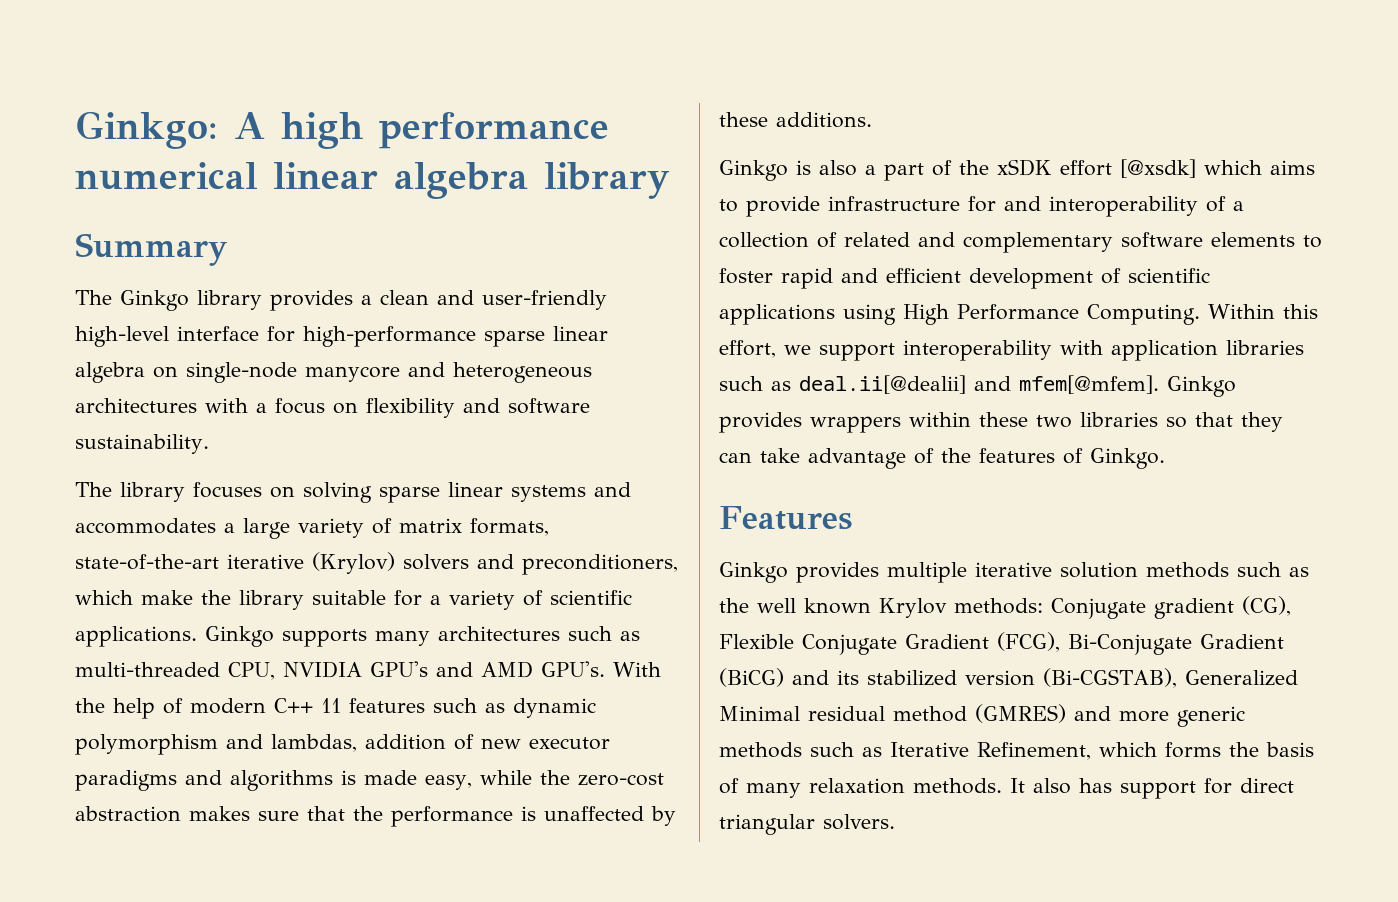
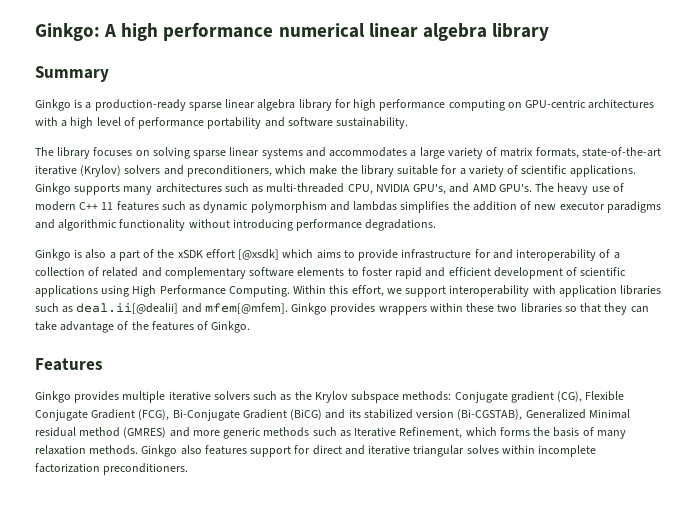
[75,290,607,311] [75,326,608,347] [75,362,592,383] [75,398,455,418] The Ginkgo library provides a clean and user-friendly high-level interface for high-performance sparse linear algebra on single-node manycore and heterogeneous architectures with a focus on flexibility -> [35,99,655,111] [35,117,262,129] Ginkgo is a production-ready sparse linear algebra library for high performance computing on GPU-centric architectures with a high level of performance portability
[370,661,428,677] GPU's -> [413,183,447,195] GPU's,
[613,662,661,677] [75,698,155,719] With the help -> [535,183,610,195] The heavy use
[271,734,357,752] lambdas, -> [353,201,470,213] lambdas simplifies the
[230,770,664,791] [75,806,676,827] [719,112,872,128] algorithms is made easy, while the zero-cost abstraction makes sure that the performance is unaffected by these additions. -> [58,219,437,231] algorithmic functionality without introducing performance degradations.
[1060,562,1229,578] solution methods -> [213,391,250,400] solvers
[757,598,947,618] well known Krylov -> [314,391,400,403] Krylov subspace
[1010,778,1294,799] [719,814,895,835] It also has support for direct triangular solvers. -> [141,445,597,457] [35,463,189,475] Ginkgo also features support for direct and iterative triangular solves within incomplete factorization preconditioners.

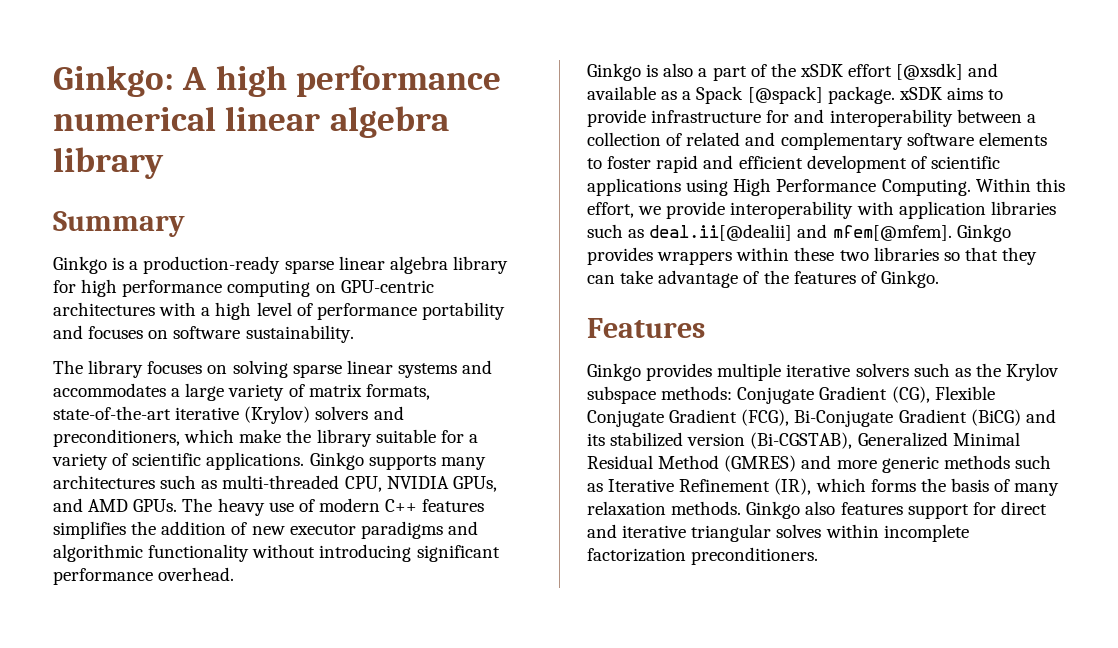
(285, 122) none -> [88,326,169,339] focuses on
[413,183,447,195] GPU's, -> [452,476,497,492] GPUs,
[498,183,532,192] GPU's. -> [133,499,178,512] GPUs.
[101,201,398,213] 11 features such as dynamic polymorphism and lambdas -> [422,499,485,512] features
[296,219,437,231] performance degradations. -> [416,545,500,562] [53,567,235,585] significant performance overhead.
[282,249,314,258] which -> [968,63,999,77] [587,86,942,104] and available as a Spack [@spack] package. xSDK
[599,249,611,258] of -> [956,109,1022,123] between
[405,286,447,297] support -> [666,201,726,219] provide
[510,391,554,403] gradient -> [819,386,888,400] Gradient
[35,427,121,437] residual method -> [587,455,720,469] Residual Method
[399,427,463,439] Refinement, -> [679,478,812,495] Refinement (IR),

